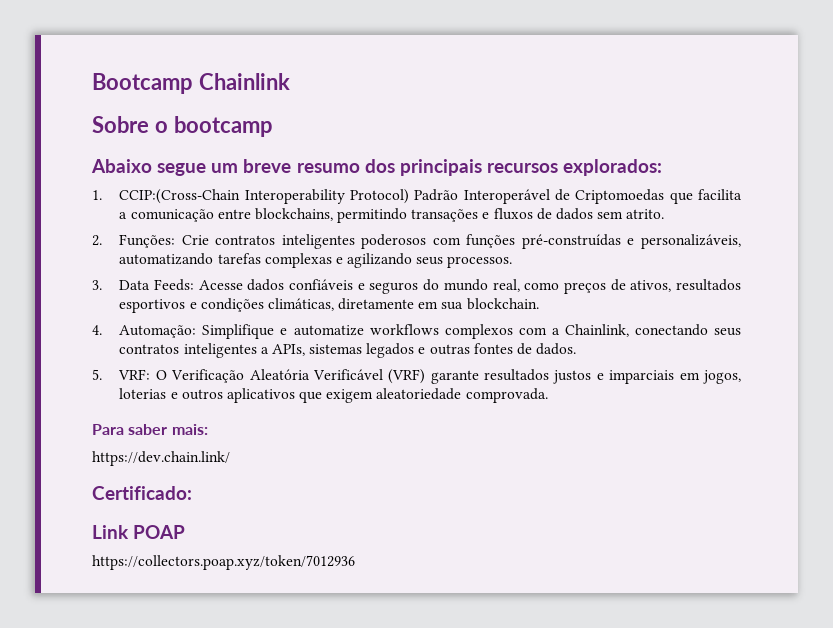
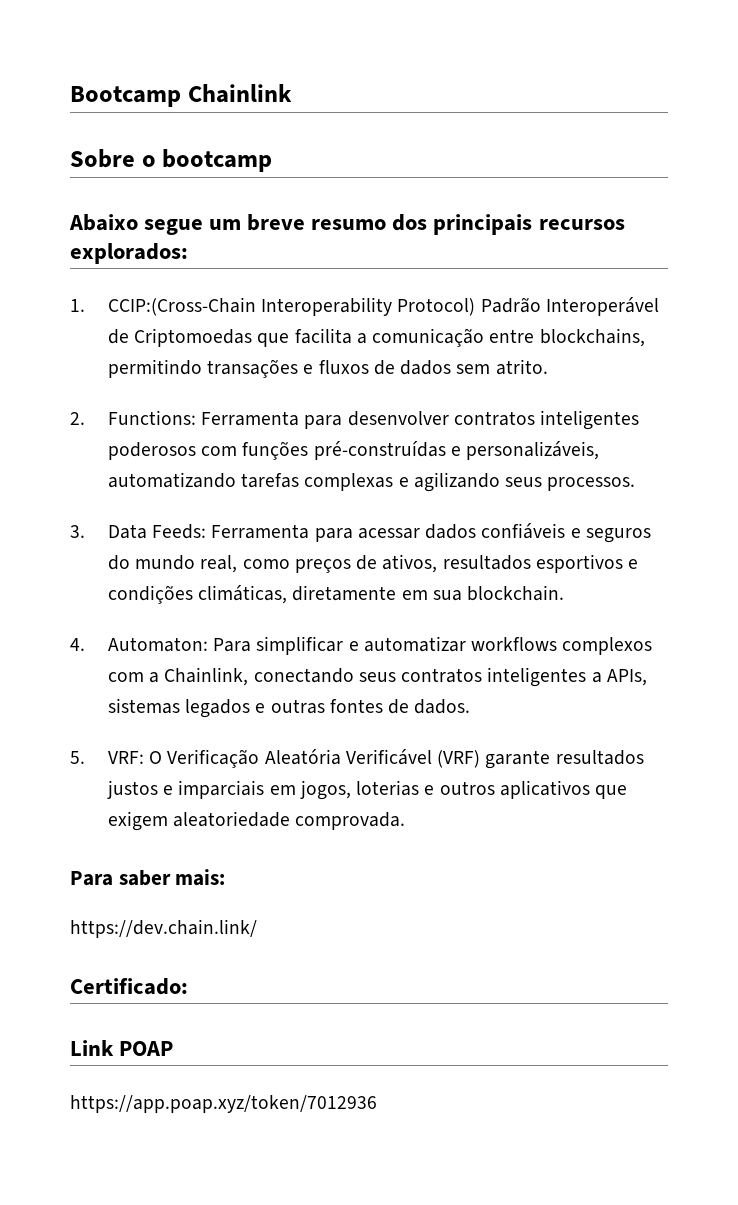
[119,234,209,248] Funções: Crie -> [107,410,449,429] Functions: Ferramenta para desenvolver
[198,280,243,290] Acesse -> [211,524,420,542] Ferramenta para acessar
[119,324,364,339] Automação: Simplifique e automatize -> [107,636,466,655] Automaton: Para simplificar e automatizar
[92,555,355,570] https://collectors.poap.xyz/token/7012936 -> [70,1095,377,1113] https://app.poap.xyz/token/7012936

